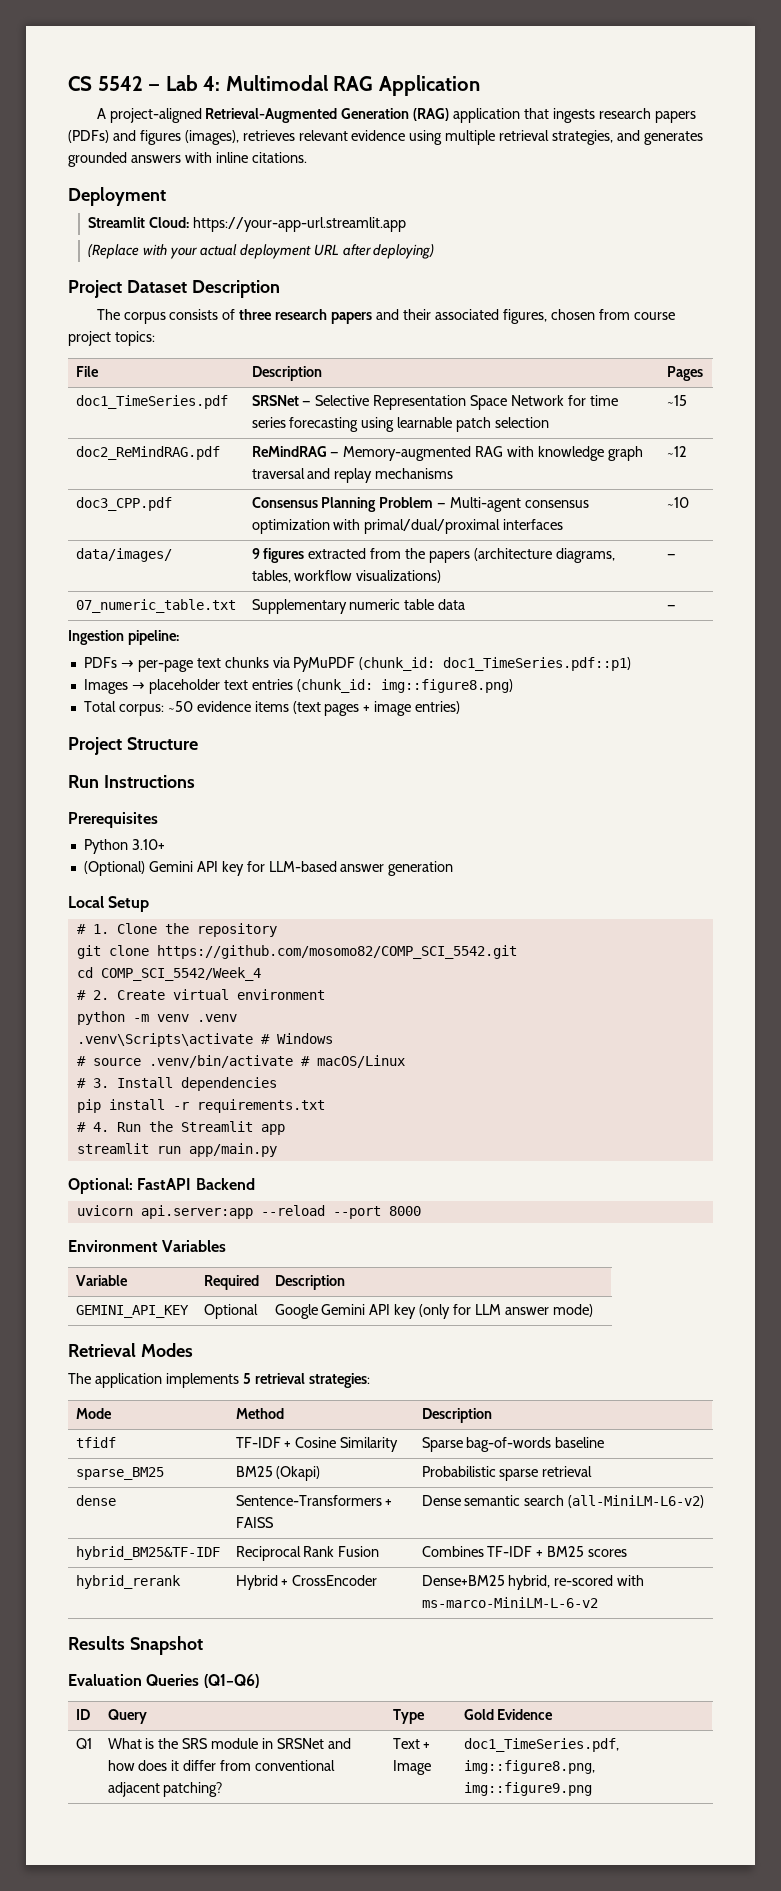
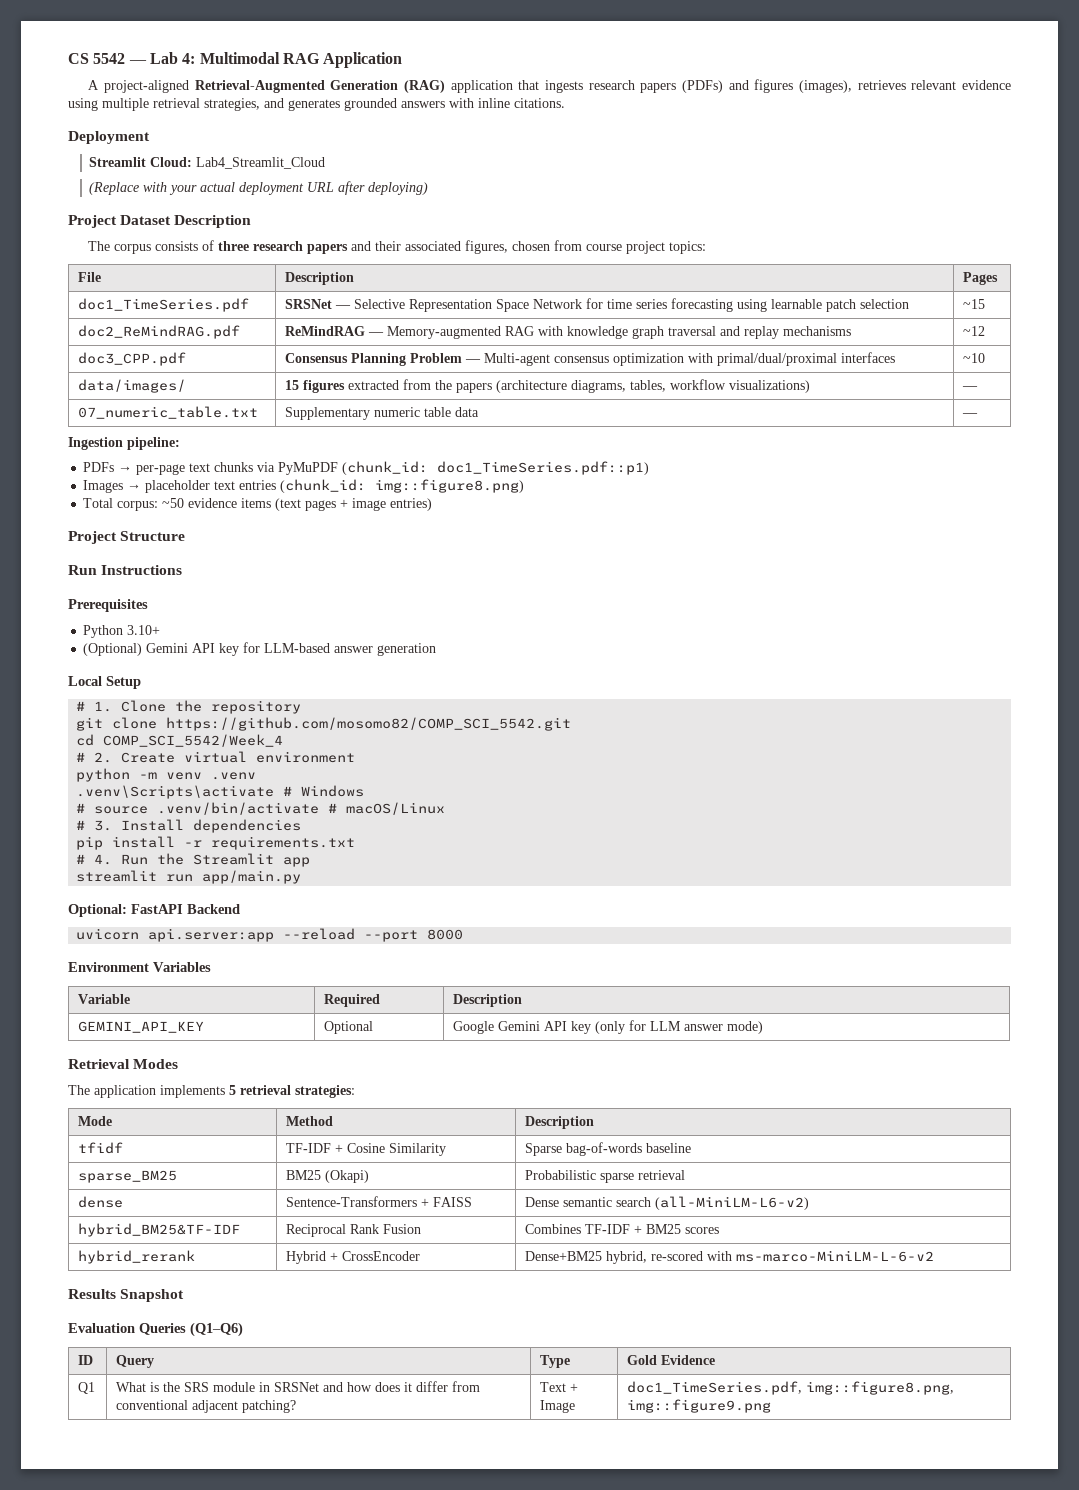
[192,217,406,232] https://your-app-url.streamlit.app -> [196,157,326,169] Lab4_Streamlit_Cloud
[251,548,260,559] 9 -> [285,380,300,390] 15

